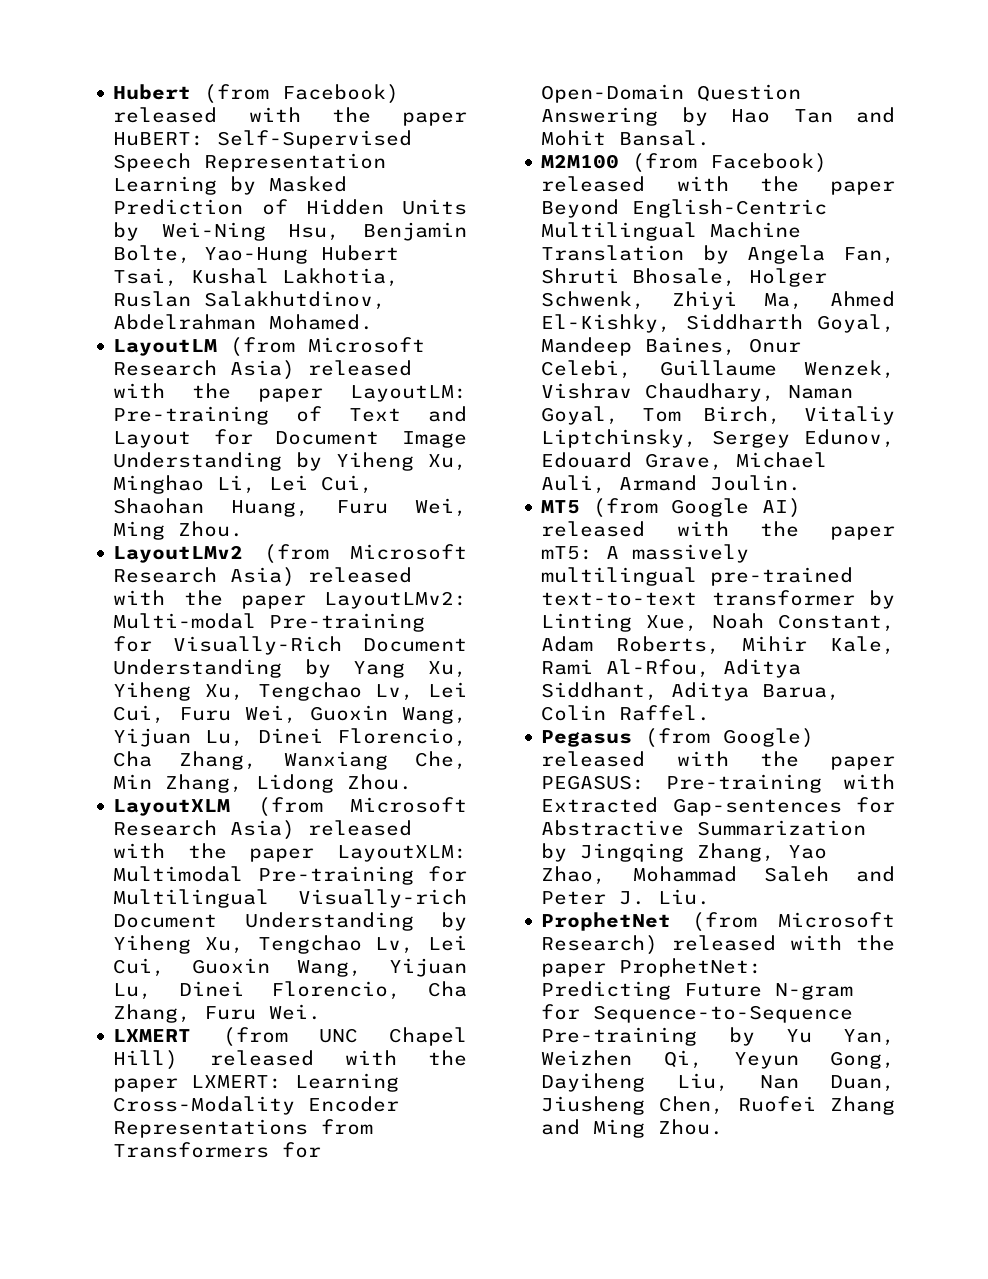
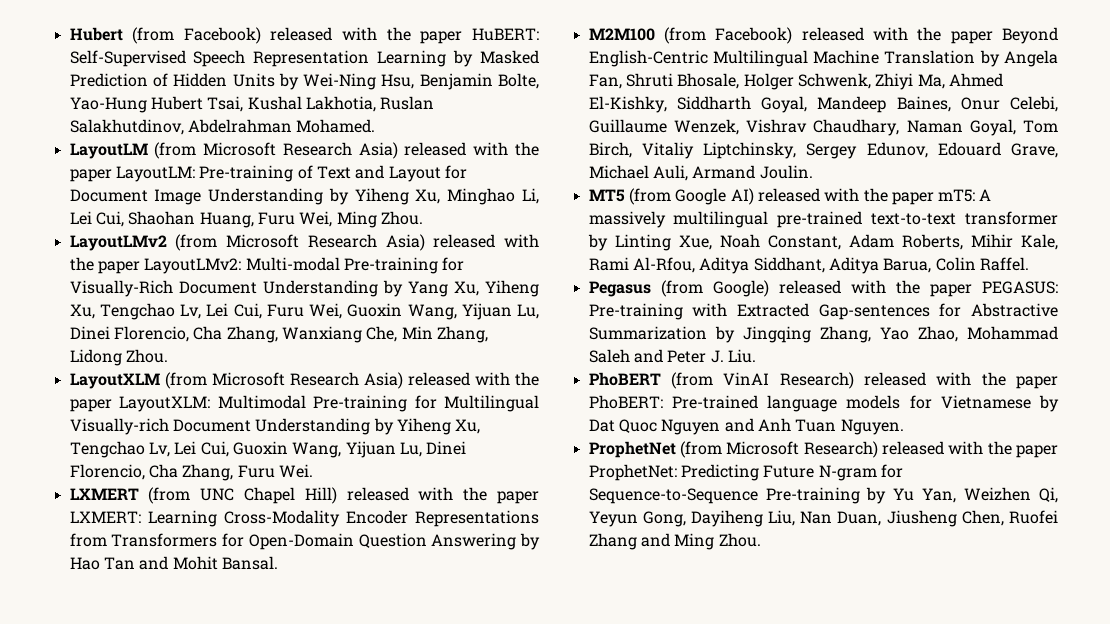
(711, 897) none -> [588,372,1058,389] [588,395,1059,412] [588,418,904,435] // PhoBERT (from VinAI Research) released with the paper PhoBERT: Pre-trained language models for Vietnamese by Dat Quoc Nguyen and Anh Tuan Nguyen.

